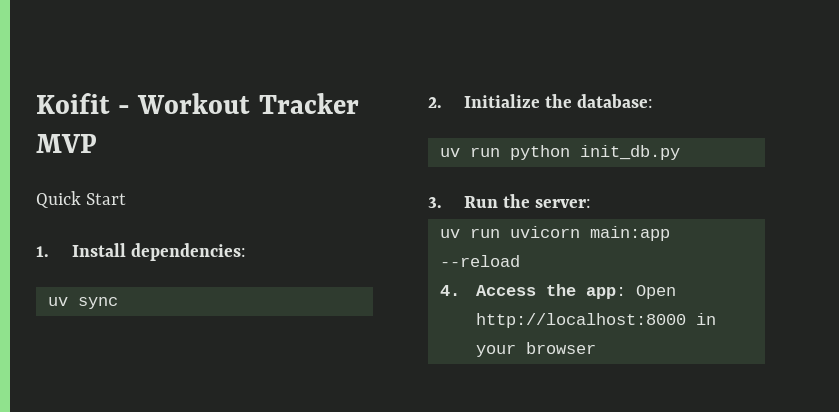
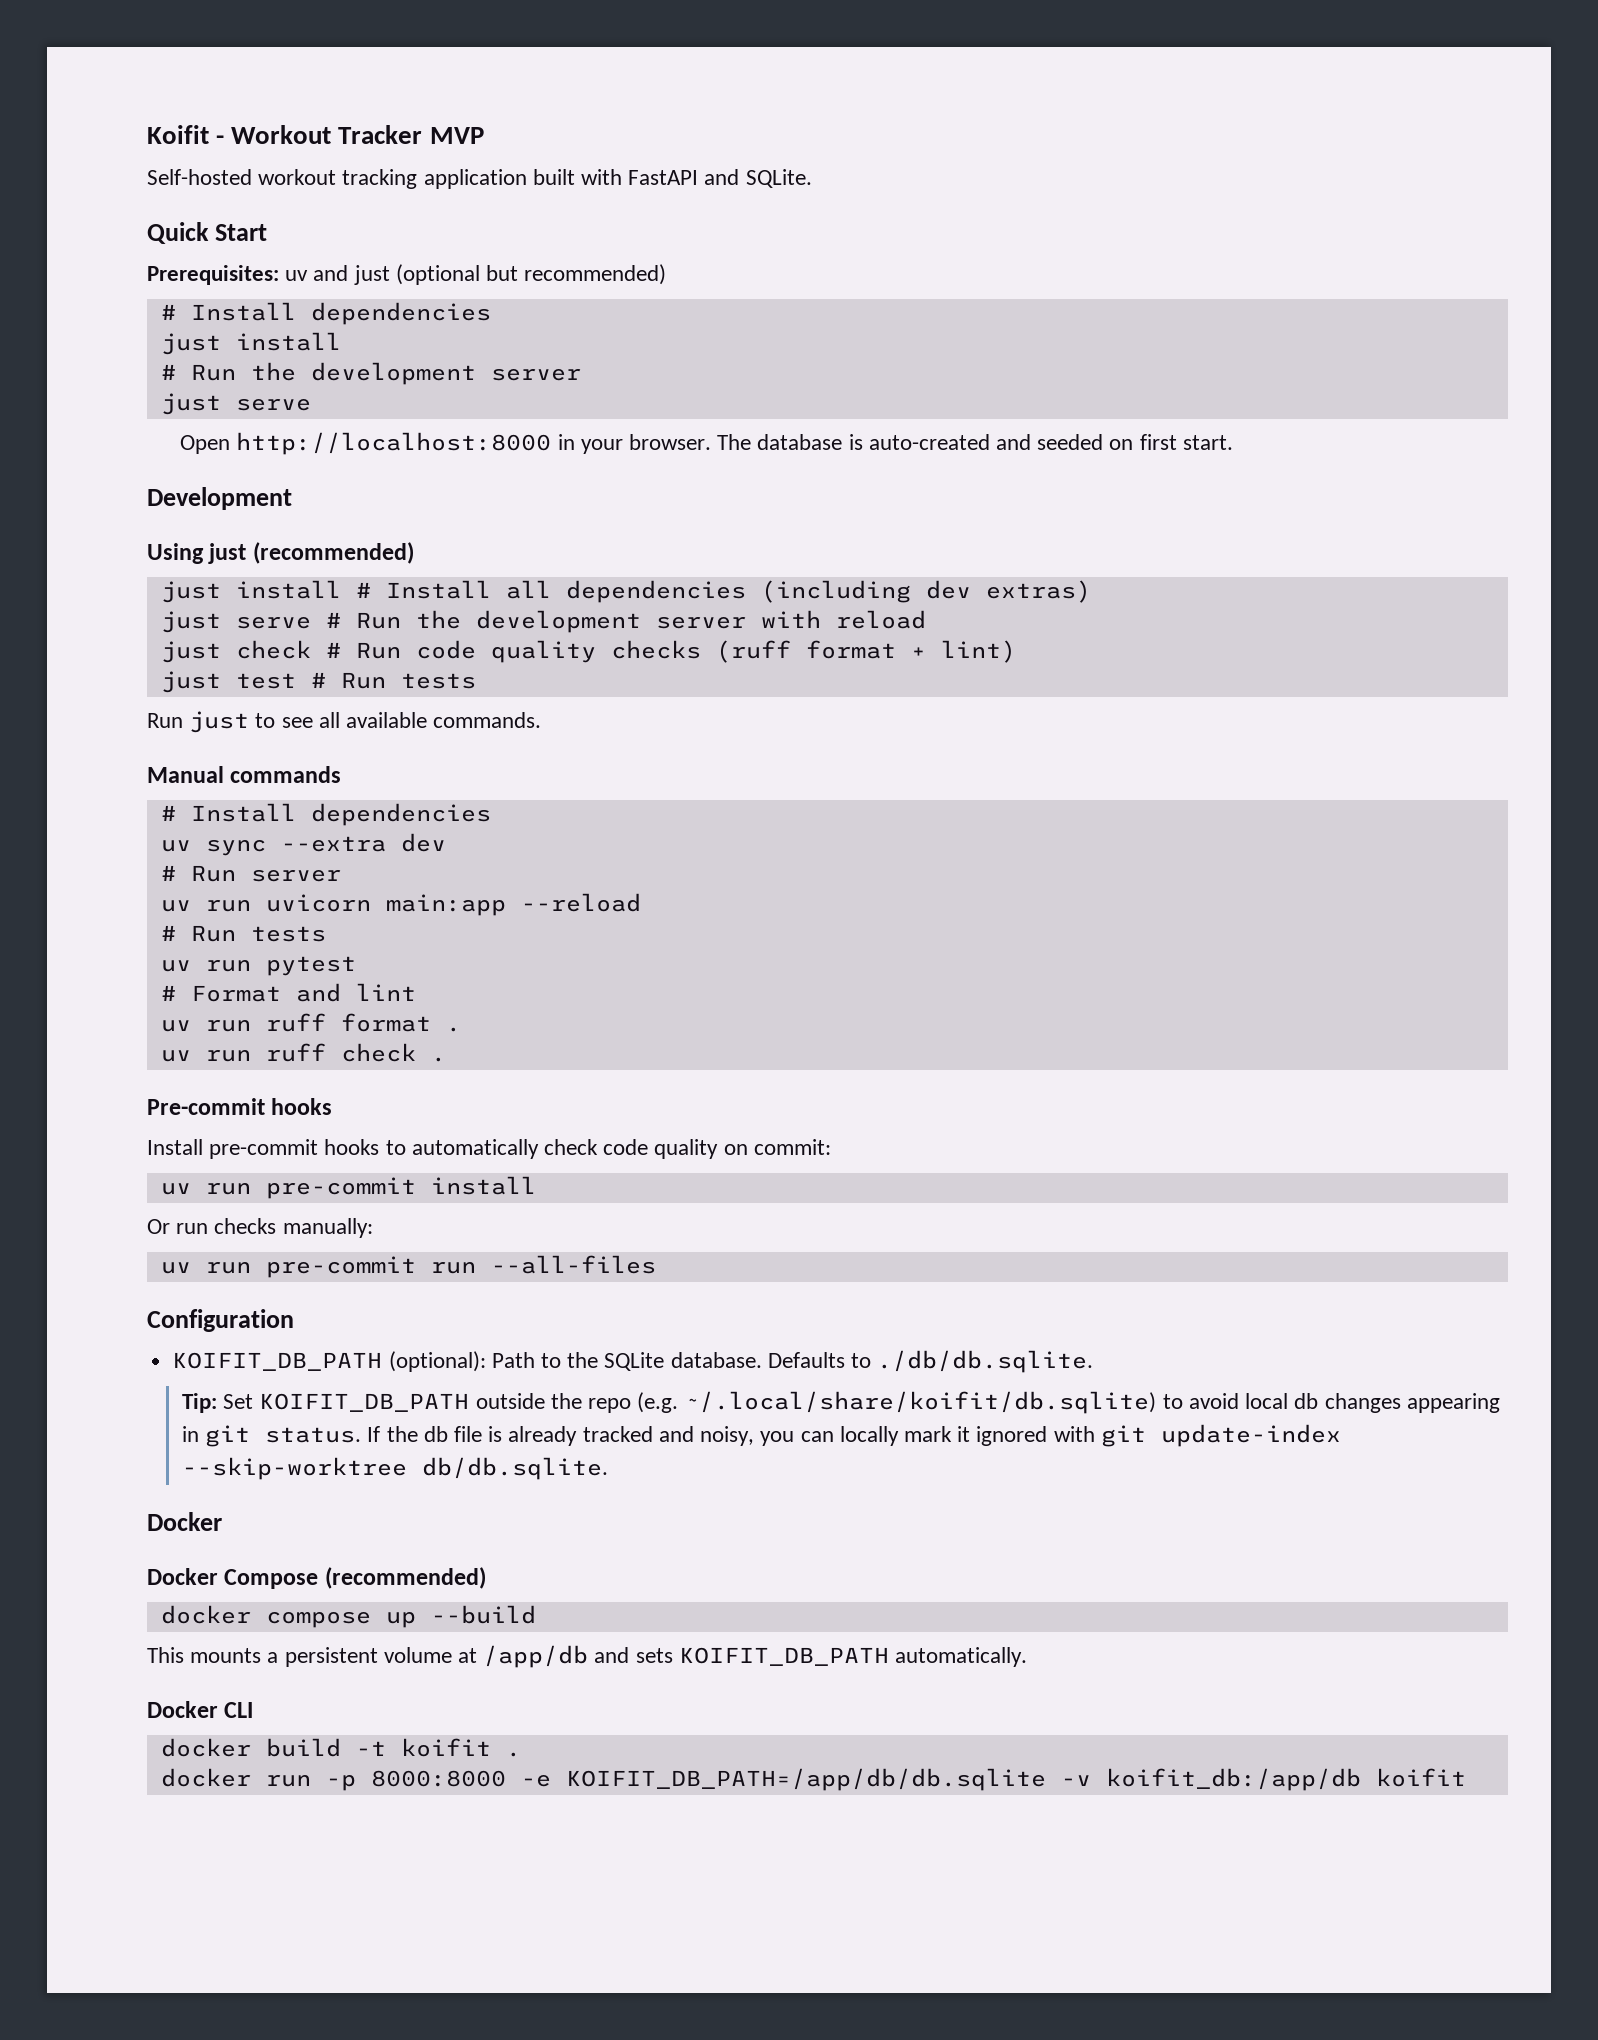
[36,191,127,208] [36,243,247,261] [47,297,118,309] [428,94,654,108] [439,145,680,160] [428,194,592,208] Quick Start // 1. Install dependencies: // uv sync // 2. Initialize the database: // uv run python init_db.py // 3. Run the server: -> [147,169,812,189] [147,222,267,244] [147,264,667,285] [160,302,491,325] [160,332,341,355] [160,362,581,385] [160,393,311,415] [180,432,1233,455] [147,487,292,510] [147,542,414,564] [160,580,1091,603] [160,610,926,633] [160,640,1016,663] [160,671,476,693] [147,711,542,733] [147,766,342,783] [160,803,491,826] [160,833,446,856] [160,865,341,882] Self-hosted workout tracking application built with FastAPI and SQLite. // Quick Start // Prerequisites: uv and just (optional but recommended) // # Install dependencies // just install // # Run the development server // just serve // Open http://localhost:8000 in your browser. The database is auto-created and seeded on first start. // Development // Using just (recommended) // just install # Install all dependencies (including dev extras) // just serve # Run the development server with reload // just check # Run code quality checks (ruff format + lint) // just test # Run tests // Run just to see all available commands. // Manual commands // # Install dependencies // uv sync --extra dev // # Run server
[439,284,676,299] [475,313,716,328] [475,342,596,357] 4. Access the app: Open http://localhost:8000 in your browser -> [160,925,326,942] [160,956,356,976] [160,983,416,1002] [160,1013,461,1032] [160,1043,446,1062] [147,1098,333,1115] [147,1139,831,1159] [160,1176,536,1199] [147,1218,373,1238] [160,1255,656,1278] [147,1309,294,1332] [172,1350,1094,1373] [182,1391,1500,1414] [182,1424,1341,1447] [182,1457,609,1480] [147,1512,222,1531] [147,1567,486,1589] [160,1605,536,1628] [147,1645,1028,1668] [147,1701,254,1718] [160,1738,521,1757] [160,1768,1466,1791] # Run tests // uv run pytest // # Format and lint // uv run ruff format . // uv run ruff check . // Pre-commit hooks // Install pre-commit hooks to automatically check code quality on commit: // uv run pre-commit install // Or run checks manually: // uv run pre-commit run --all-files // Configuration // KOIFIT_DB_PATH (optional): Path to the SQLite database. Defaults to ./db/db.sqlite. // Tip: Set KOIFIT_DB_PATH outside the repo (e.g. ~/.local/share/koifit/db.sqlite) to avoid local db changes appearing in git status. If the db file is already tracked and noisy, you can locally mark it ignored with git update-index --skip-worktree db/db.sqlite. // Docker // Docker Compose (recommended) // docker compose up --build // This mounts a persistent volume at /app/db and sets KOIFIT_DB_PATH automatically. // Docker CLI // docker build -t koifit . // docker run -p 8000:8000 -e KOIFIT_DB_PATH=/app/db/db.sqlite -v koifit_db:/app/db koifit

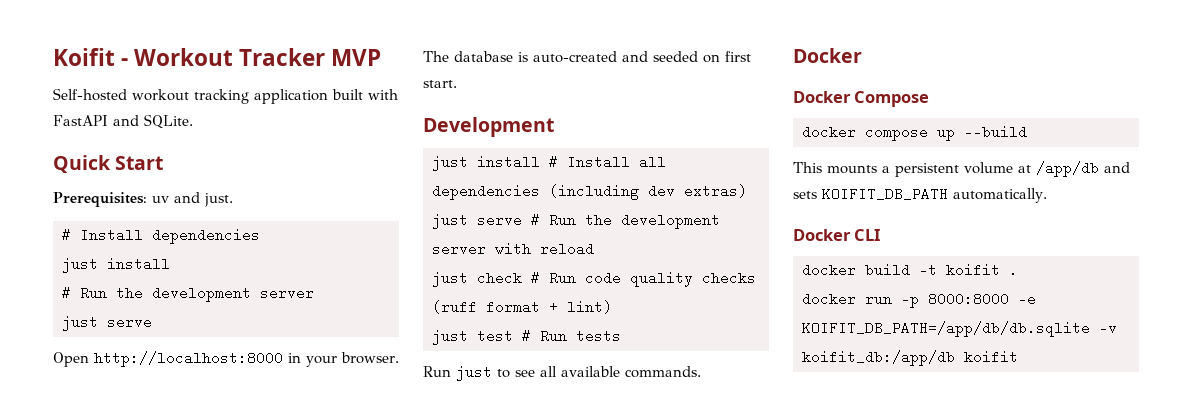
[353,264,667,285] just (optional but recommended) -> [204,193,233,207] just.
[147,542,414,564] // Using just (recommended) -> (554, 127) none
[147,766,342,783] [160,803,491,826] [160,833,446,856] [160,865,341,882] [160,893,641,916] [160,925,326,942] [160,956,356,976] [160,983,416,1002] [160,1013,461,1032] [160,1043,446,1062] [147,1098,333,1115] [147,1139,831,1159] [160,1176,536,1199] [147,1218,373,1238] [160,1255,656,1278] [147,1309,294,1332] [172,1350,1094,1373] [182,1391,1500,1414] [182,1424,1341,1447] [182,1457,609,1480] // Manual commands // # Install dependencies // uv sync --extra dev // # Run server // uv run uvicorn main:app --reload // # Run tests // uv run pytest // # Format and lint // uv run ruff format . // uv run ruff check . // Pre-commit hooks // Install pre-commit hooks to automatically check code quality on commit: // uv run pre-commit install // Or run checks manually: // uv run pre-commit run --all-files // Configuration // KOIFIT_DB_PATH (optional): Path to the SQLite database. Defaults to ./db/db.sqlite. // Tip: Set KOIFIT_DB_PATH outside the repo (e.g. ~/.local/share/koifit/db.sqlite) to avoid local db changes appearing in git status. If the db file is already tracked and noisy, you can locally mark it ignored with git update-index --skip-worktree db/db.sqlite. -> (701, 372) none
[324,1567,486,1589] (recommended) -> (930, 99) none

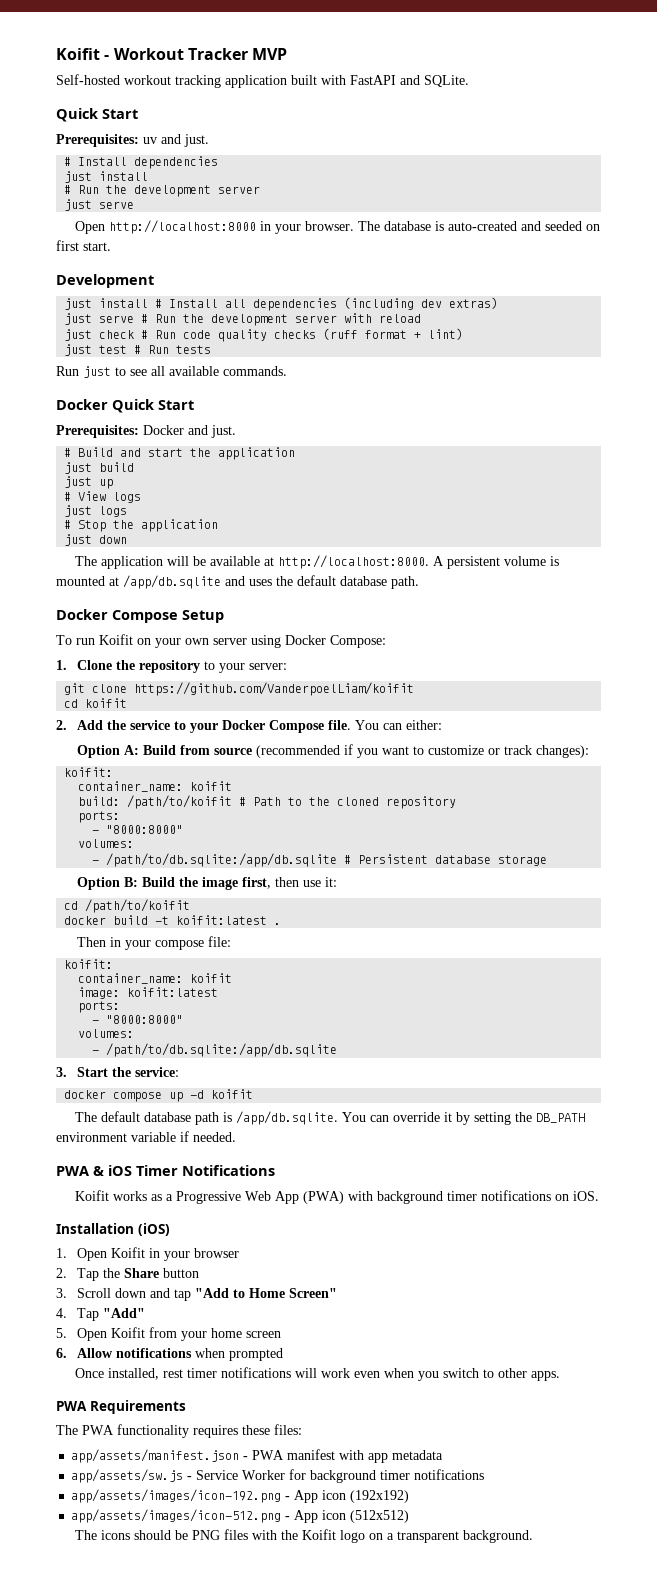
[793,91,930,107] [802,125,1027,141] [793,161,1130,177] [793,187,1047,203] [793,229,881,241] [802,263,1018,277] [802,292,1036,308] [802,321,1117,337] [802,350,1018,366] // Docker Compose // docker compose up --build // This mounts a persistent volume at /app/db and sets KOIFIT_DB_PATH automatically. // Docker CLI // docker build -t koifit . // docker run -p 8000:8000 -e KOIFIT_DB_PATH=/app/db/db.sqlite -v koifit_db:/app/db koifit -> [112,399,194,413] [56,425,236,438] [64,447,296,460] [64,462,135,474] [64,476,114,489] [64,491,142,503] [64,505,128,517] [64,519,219,532] [64,534,128,546] [75,555,560,569] [56,575,419,589] [56,609,224,623] [56,634,386,648] [56,660,288,673] [64,682,415,696] [64,698,128,708] [56,720,443,733] [77,744,590,758] [64,767,114,777] [78,781,233,792] [78,795,457,809] [78,811,121,823] [92,825,184,834] [78,839,135,848] [92,853,548,867] [77,877,338,890] [64,899,191,913] [64,915,282,925] [77,936,232,950] [64,959,114,969] [78,973,233,984] [78,987,219,999] [78,1001,121,1013] [92,1015,184,1024] [78,1029,135,1038] [92,1043,338,1057] [56,1067,180,1077] [64,1089,254,1102] [75,1111,586,1125] [56,1131,236,1142] [56,1165,275,1176] [75,1190,600,1204] [56,1223,170,1236] [56,1247,240,1261] [56,1268,200,1281] [56,1288,338,1301] [56,1308,146,1321] [56,1327,282,1341] [56,1348,284,1361] [75,1367,561,1381] [56,1400,186,1414] [56,1424,302,1438] [71,1449,444,1463] [71,1469,485,1483] [71,1489,410,1503] [71,1509,410,1523] [75,1529,534,1543] Quick Start // Prerequisites: Docker and just. // # Build and start the application // just build // just up // # View logs // just logs // # Stop the application // just down // The application will be available at http://localhost:8000. A persistent volume is mounted at /app/db.sqlite and uses the default database path. // Docker Compose Setup // To run Koifit on your own server using Docker Compose: // 1. Clone the repository to your server: // git clone https://github.com/VanderpoelLiam/koifit // cd koifit // 2. Add the service to your Docker Compose file. You can either: // Option A: Build from source (recommended if you want to customize or track changes): // koifit: // container_name: koifit // build: /path/to/koifit # Path to the cloned repository // ports: // - "8000:8000" // volumes: // - /path/to/db.sqlite:/app/db.sqlite # Persistent database storage // Option B: Build the image first, then use it: // cd /path/to/koifit // docker build -t koifit:latest . // Then in your compose file: // koifit: // container_name: koifit // image: koifit:latest // ports: // - "8000:8000" // volumes: // - /path/to/db.sqlite:/app/db.sqlite // 3. Start the service: // docker compose up -d koifit // The default database path is /app/db.sqlite. You can override it by setting the DB_PATH environment variable if needed. // PWA & iOS Timer Notifications // Koifit works as a Progressive Web App (PWA) with background timer notifications on iOS. // Installation (iOS) // 1. Open Koifit in your browser // 2. Tap the Share button // 3. Scroll down and tap "Add to Home Screen" // 4. Tap "Add" // 5. Open Koifit from your home screen // 6. Allow notifications when prompted // Once installed, rest timer notifications will work even when you switch to other apps. // PWA Requirements // The PWA functionality requires these files: // app/assets/manifest.json - PWA manifest with app metadata // app/assets/sw.js - Service Worker for background timer notifications // app/assets/images/icon-192.png - App icon (192x192) // app/assets/images/icon-512.png - App icon (512x512) // The icons should be PNG files with the Koifit logo on a transparent background.

